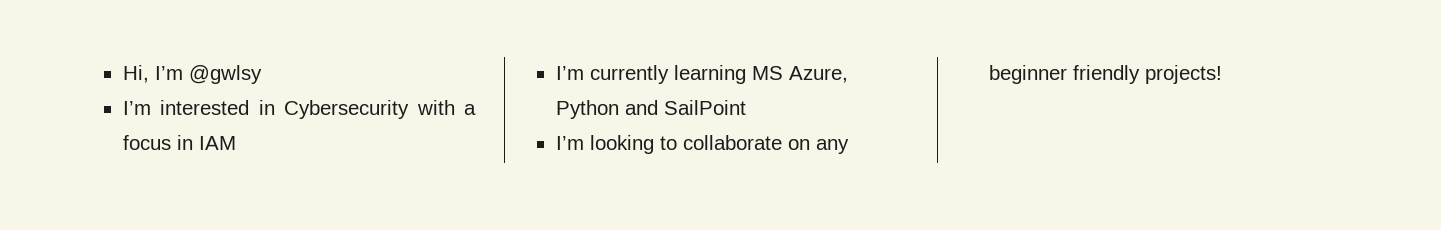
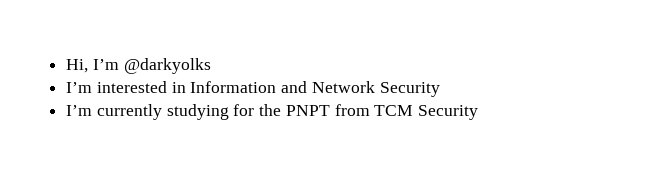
[188,65,262,84] @gwlsy -> [123,58,211,74] @darkyolks
[284,100,476,119] [122,135,236,150] [555,65,848,84] [555,100,746,119] [555,135,849,154] [988,65,1222,84] Cybersecurity with a focus in IAM // I’m currently learning MS Azure, Python and SailPoint // I’m looking to collaborate on any beginner friendly projects! -> [190,81,440,97] [66,104,479,120] Information and Network Security // I’m currently studying for the PNPT from TCM Security

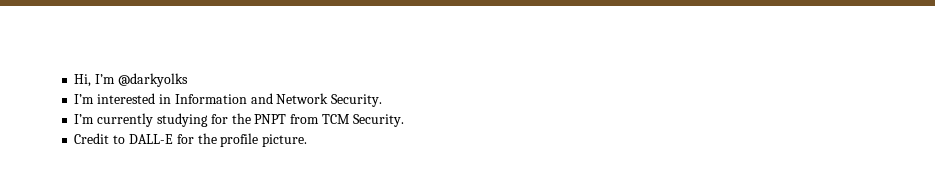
[379,82,440,97] Security -> [331,94,383,107] Security.
[418,105,479,120] Security -> [352,114,404,127] [74,133,308,147] Security. // Credit to DALL-E for the profile picture.

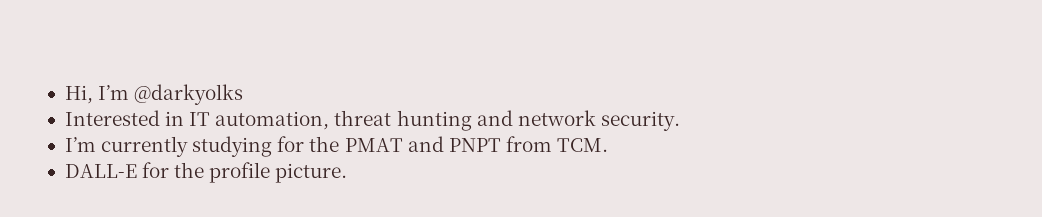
[74,93,383,107] I’m interested in Information and Network Security. -> [64,110,680,131] Interested in IT automation, threat hunting and network security.
[254,114,404,127] [74,133,126,144] PNPT from TCM Security. // Credit to -> [344,136,609,152] PMAT and PNPT from TCM. //

